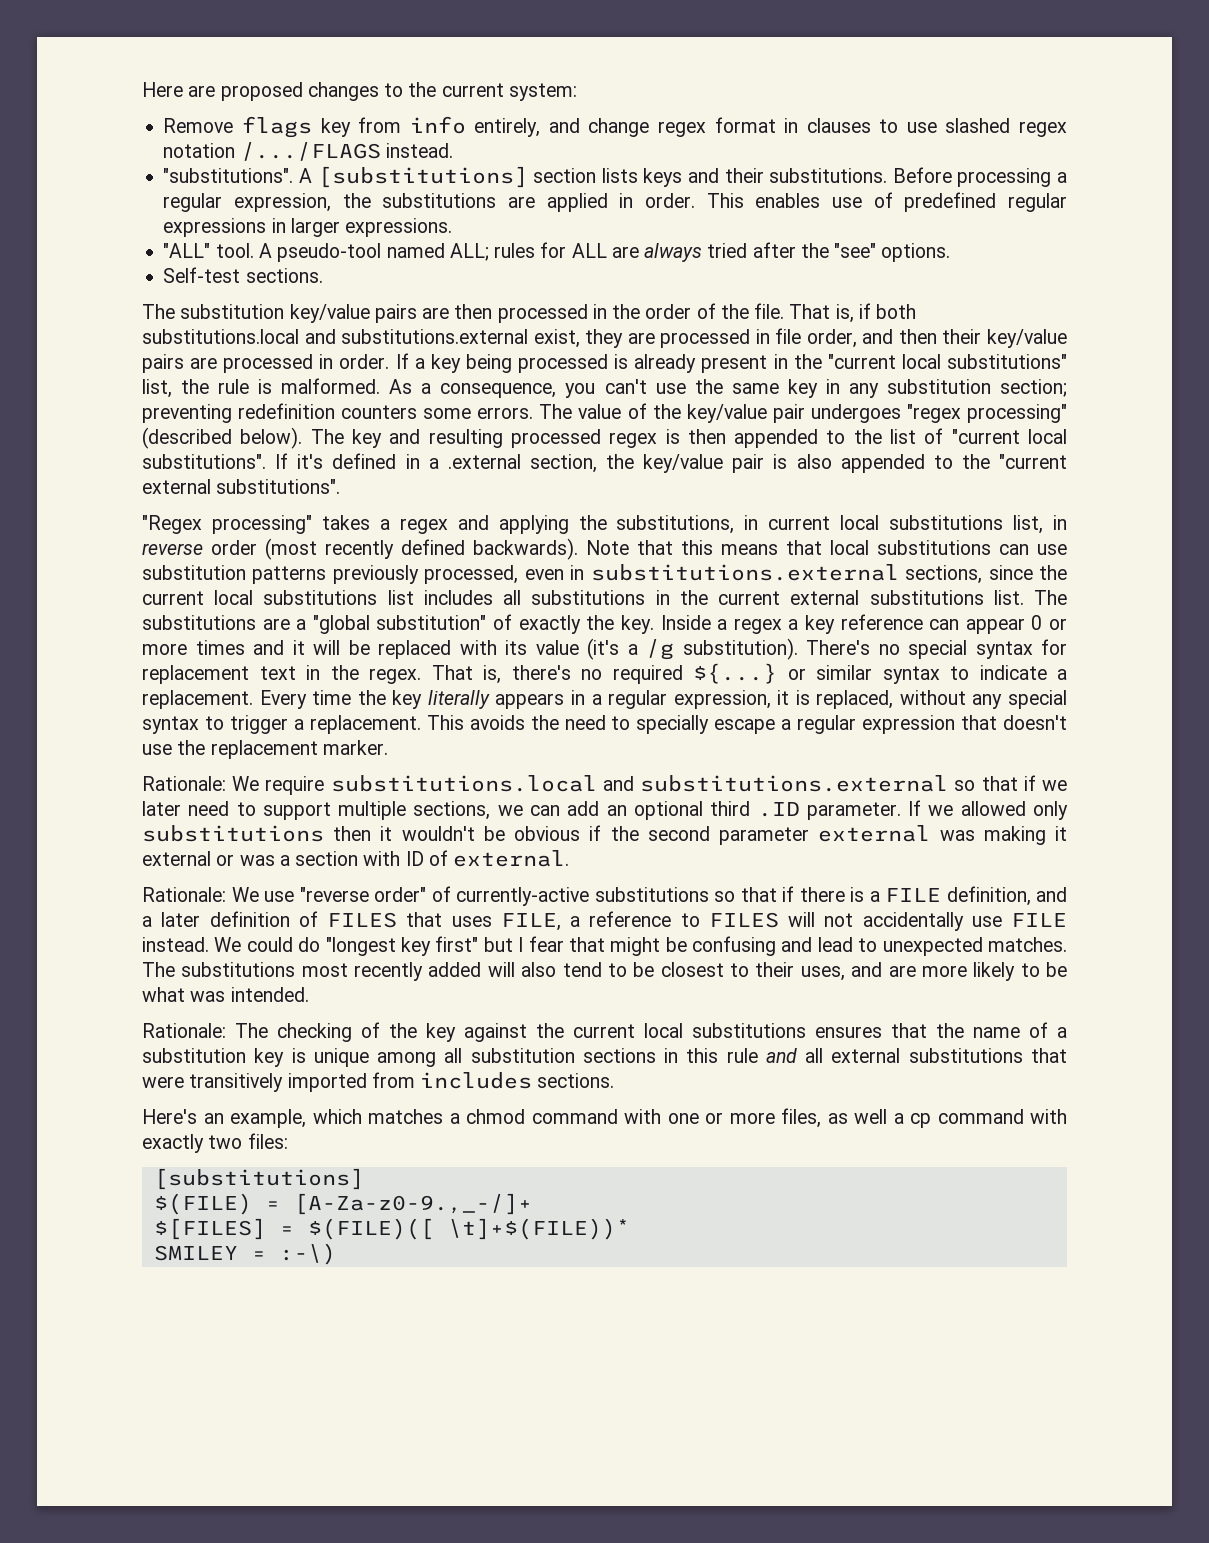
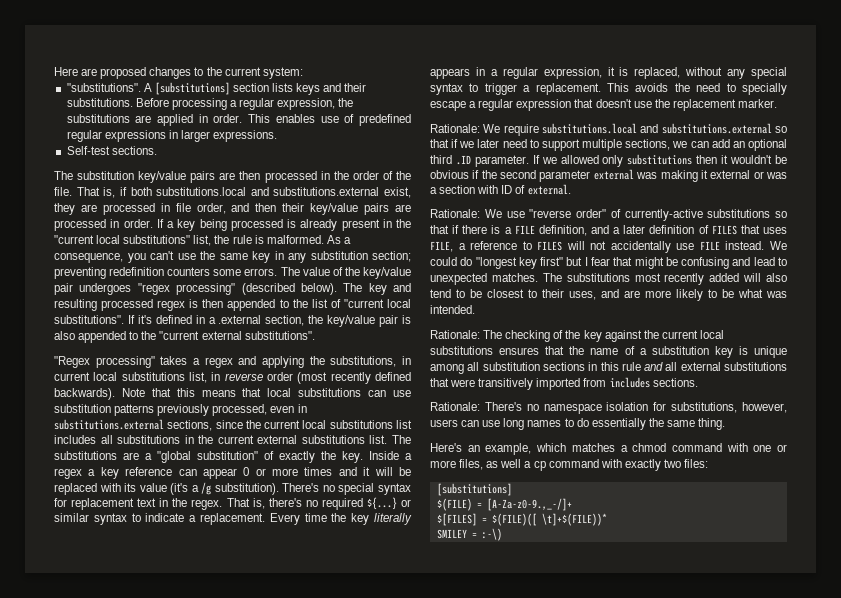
[163,116,1068,138] [163,142,453,161] // Remove flags key from info entirely, and change regex format in clauses to use slashed regex notation /.../FLAGS instead. -> (303, 73) none
[163,242,951,262] // "ALL" tool. A pseudo-tool named ALL; rules for ALL are always tried after the "see" options. -> (278, 136) none
(615, 1080) none -> [430,402,787,414] [430,418,726,430] // Rationale: There's no namespace isolation for substitutions, however, users can use long names to do essentially the same thing.

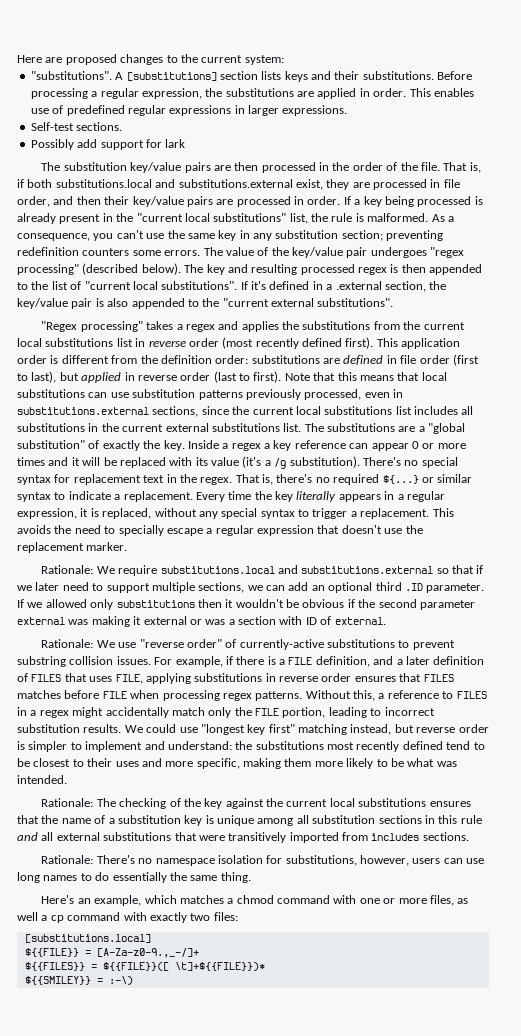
(157, 150) none -> [30,139,186,150] // Possibly add support for lark
[262,356,411,368] [54,372,207,383] applying the substitutions, in current local substitutions list, -> [241,321,465,332] [17,338,133,347] applies the substitutions from the current local substitutions list
[54,388,115,400] backwards). -> [345,337,461,349] [17,354,479,366] [17,371,282,383] first). This application order is different from the definition order: substitutions are defined in file order (first to last), but applied in reverse order (last to first).
[775,211,787,218] [430,225,449,234] so that -> [398,640,455,650] [17,656,223,667] to prevent substring collision issues. For example,
[458,241,765,253] a reference to FILES will not accidentally use FILE instead. -> [145,673,454,684] [17,690,487,701] [17,707,435,718] [17,724,122,733] applying substitutions in reverse order ensures that FILES matches before FILE when processing regex patterns. Without this, a reference to FILES in a regex might accidentally match only the FILE portion, leading to incorrect substitution results.
[460,257,473,266] do -> [179,727,198,733] use
[566,257,787,269] [430,273,787,285] but I fear that might be confusing and lead to unexpected matches. The substitutions most recently added will also -> [298,724,489,735] [17,741,443,752] matching instead, but reverse order is simpler to implement and understand: the substitutions most recently defined
[569,289,640,300] uses, and are -> [115,758,312,769] uses and more specific, making them
[436,483,512,496] [436,498,472,511] [substitutions] // $(FILE) -> [24,934,151,943] [24,948,79,957] [substitutions.local] // ${{FILE}}
[436,513,607,526] [436,529,467,539] $[FILES] = $(FILE)([ \t]+$(FILE))* // SMILEY -> [24,962,265,971] [24,976,91,985] ${{FILES}} = ${{FILE}}([ \t]+${{FILE}})* // ${{SMILEY}}

